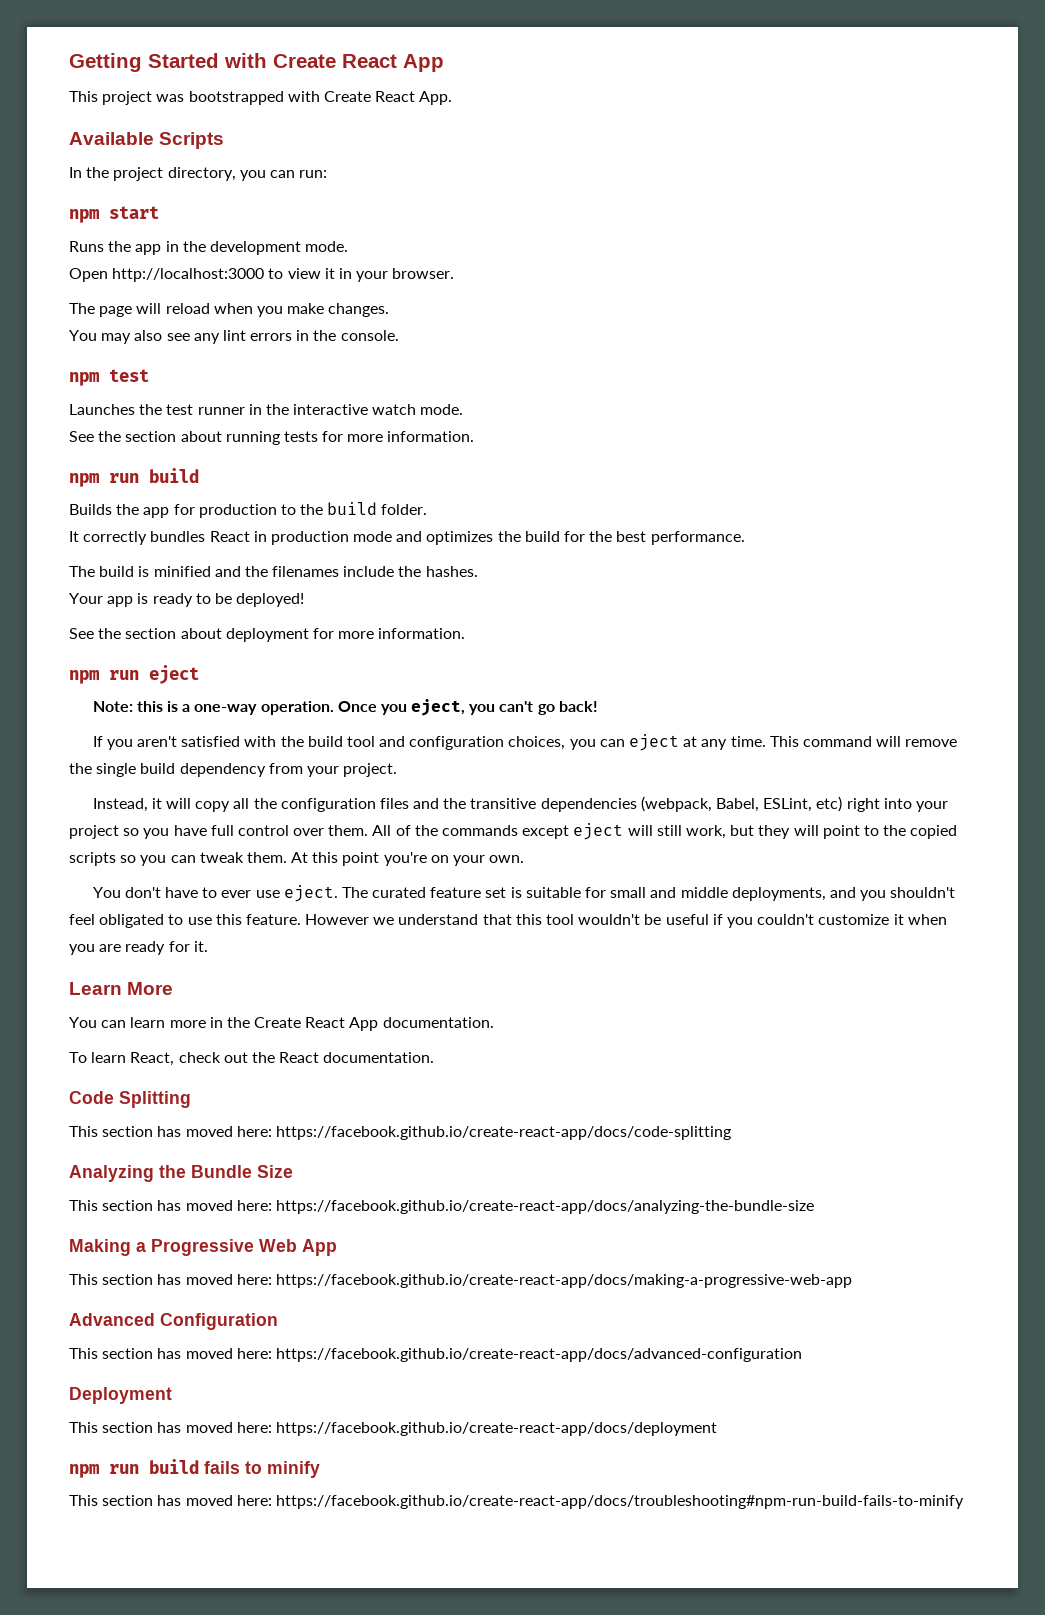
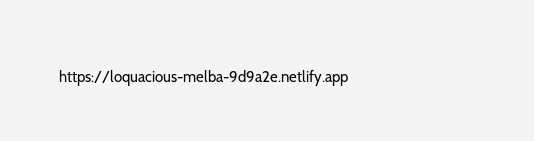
[69,53,444,72] [69,91,453,105] [69,132,225,149] [69,167,328,181] [69,206,159,223] [69,241,349,255] [69,268,455,282] [69,303,390,317] [69,330,399,344] [69,369,149,386] [69,404,464,415] [69,431,475,445] [69,468,199,487] [69,502,428,518] [69,531,745,545] [69,566,478,577] [69,593,305,607] [69,628,466,642] [69,665,199,684] [92,699,598,716] [92,734,958,751] [69,763,398,777] [92,796,948,812] [69,823,958,840] [69,852,525,866] [92,885,956,902] [69,914,947,928] [69,941,208,955] [69,982,174,995] [69,1017,494,1031] [69,1052,435,1066] [69,1091,191,1108] [69,1126,731,1140] [69,1165,293,1182] [69,1200,814,1214] [69,1239,337,1256] [69,1274,852,1288] [69,1313,278,1330] [69,1348,802,1362] [69,1387,172,1404] [69,1422,717,1436] [69,1459,320,1478] [69,1495,964,1509] Getting Started with Create React App // This project was bootstrapped with Create React App. // Available Scripts // In the project directory, you can run: // npm start // Runs the app in the development mode. // Open http://localhost:3000 to view it in your browser. // The page will reload when you make changes. // You may also see any lint errors in the console. // npm test // Launches the test runner in the interactive watch mode. // See the section about running tests for more information. // npm run build // Builds the app for production to the build folder. // It correctly bundles React in production mode and optimizes the build for the best performance. // The build is minified and the filenames include the hashes. // Your app is ready to be deployed! // See the section about deployment for more information. // npm run eject // Note: this is a one-way operation. Once you eject, you can't go back! // If you aren't satisfied with the build tool and configuration choices, you can eject at any time. This command will remove the single build dependency from your project. // Instead, it will copy all the configuration files and the transitive dependencies (webpack, Babel, ESLint, etc) right into your project so you have full control over them. All of the commands except eject will still work, but they will point to the copied scripts so you can tweak them. At this point you're on your own. // You don't have to ever use eject. The curated feature set is suitable for small and middle deployments, and you shouldn't feel obligated to use this feature. However we understand that this tool wouldn't be useful if you couldn't customize it when you are ready for it. // Learn More // You can learn more in the Create React App documentation. // To learn React, check out the React documentation. // Code Splitting // This section has moved here: https://facebook.github.io/create-react-app/docs/code-splitting // Analyzing the Bundle Size // This section has moved here: https://facebook.github.io/create-react-app/docs/analyzing-the-bundle-size // Making a Progressive Web App // This section has moved here: https://facebook.github.io/create-react-app/docs/making-a-progressive-web-app // Advanced Configuration // This section has moved here: https://facebook.github.io/create-react-app/docs/advanced-configuration // Deployment // This section has moved here: https://facebook.github.io/create-react-app/docs/deployment // npm run build fails to minify // This section has moved here: https://facebook.github.io/create-react-app/docs/troubleshooting#npm-run-build-fails-to-minify -> [59,70,348,86] https://loquacious-melba-9d9a2e.netlify.app

